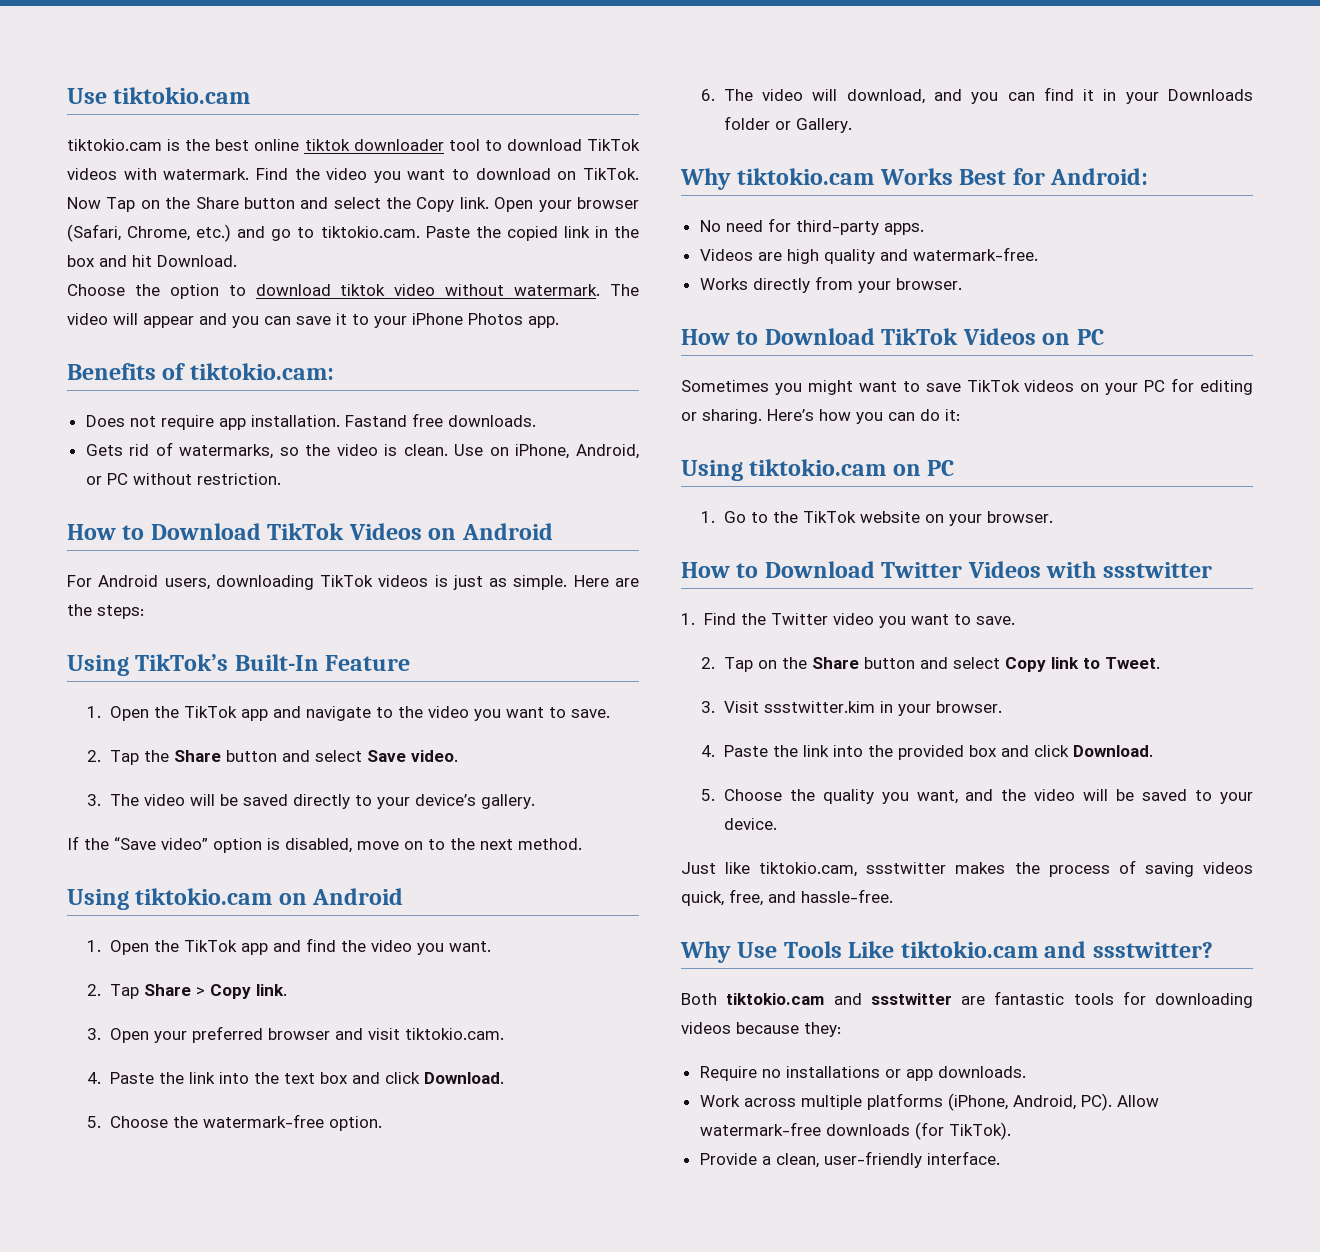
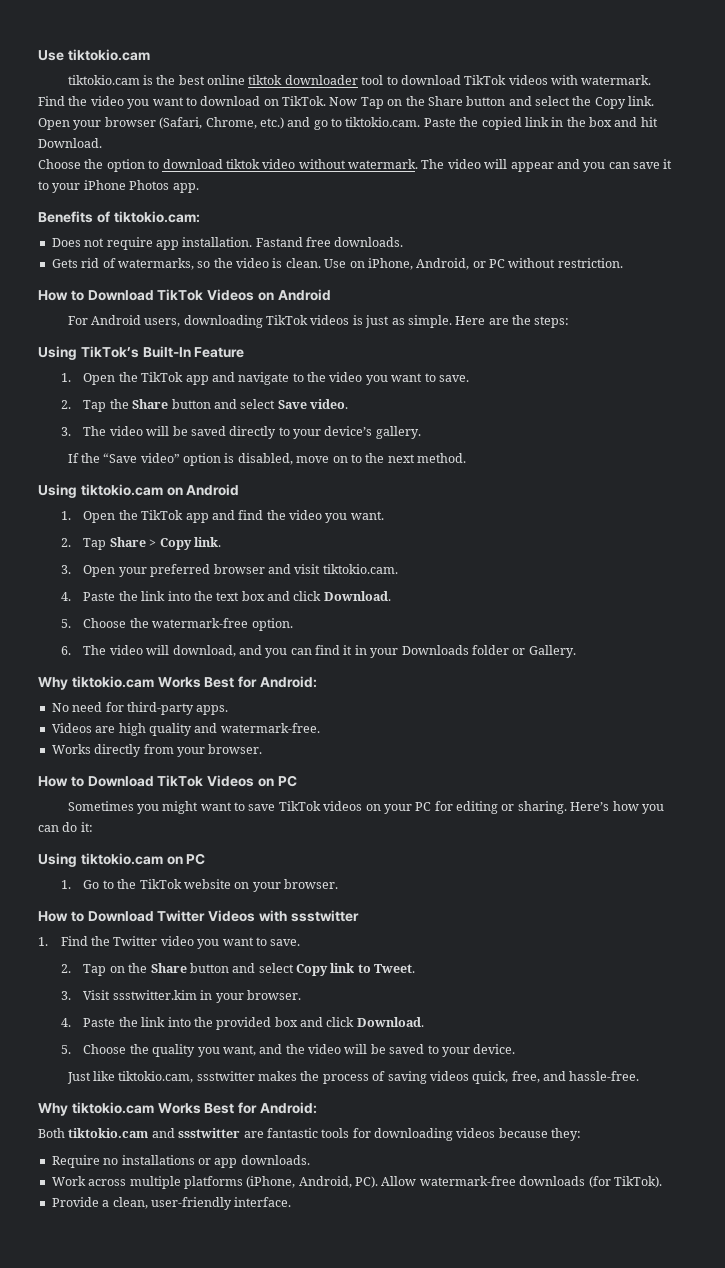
[737,941,1213,958] Use Tools Like tiktokio.cam and ssstwitter? -> [71,1102,317,1114] tiktokio.cam Works Best for Android:

